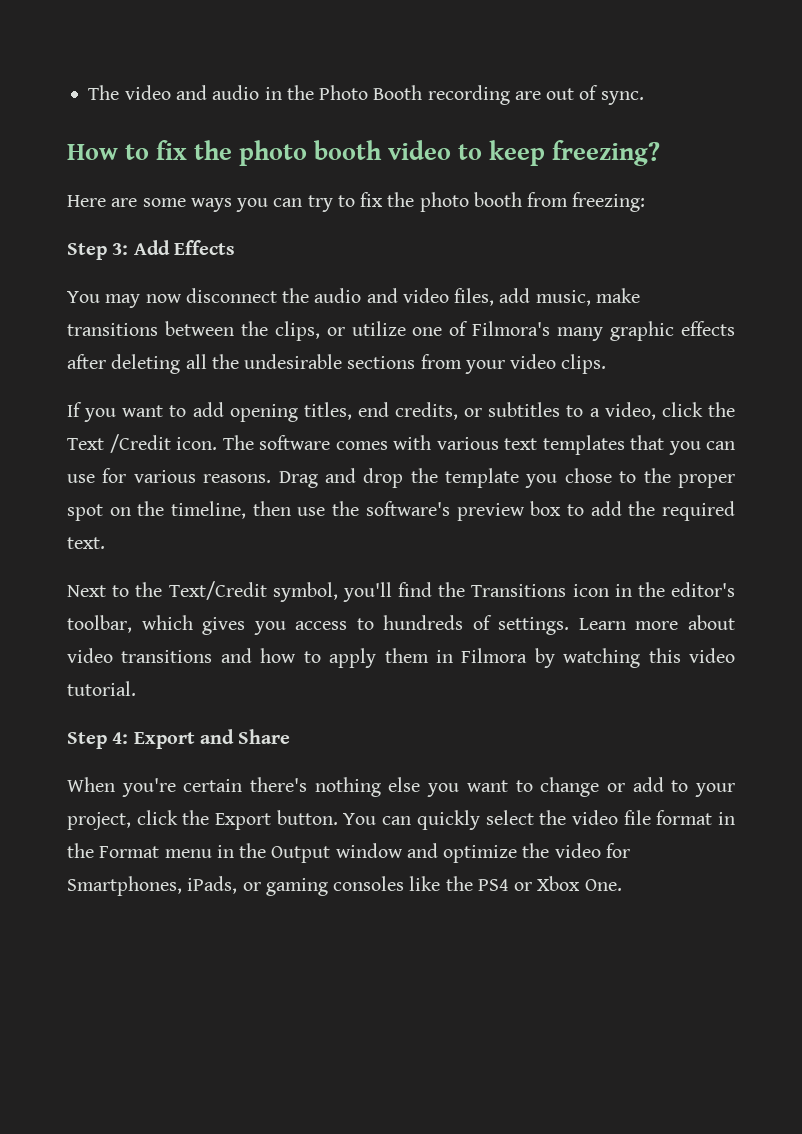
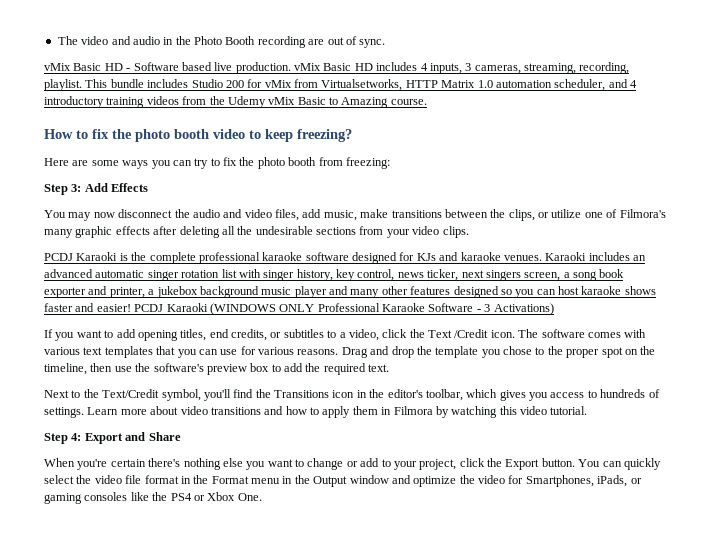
(644, 98) none -> [44,62,630,74] [44,79,637,91] [44,96,427,108] // vMix Basic HD - Software based live production. vMix Basic HD includes 4 inputs, 3 cameras, streaming, recording, playlist. This bundle includes Studio 200 for vMix from Virtualsetworks, HTTP Matrix 1.0 automation scheduler, and 4 introductory training videos from the Udemy vMix Basic to Amazing course.
(607, 364) none -> [44,252,646,264] [44,269,625,281] [44,286,656,298] [44,303,554,315] // PCDJ Karaoki is the complete professional karaoke software designed for KJs and karaoke venues. Karaoki includes an advanced automatic singer rotation list with singer history, key control, news ticker, next singers screen, a song book exporter and printer, a jukebox background music player and many other features designed so you can host karaoke shows faster and easier! PCDJ Karaoki (WINDOWS ONLY Professional Karaoke Software - 3 Activations)

